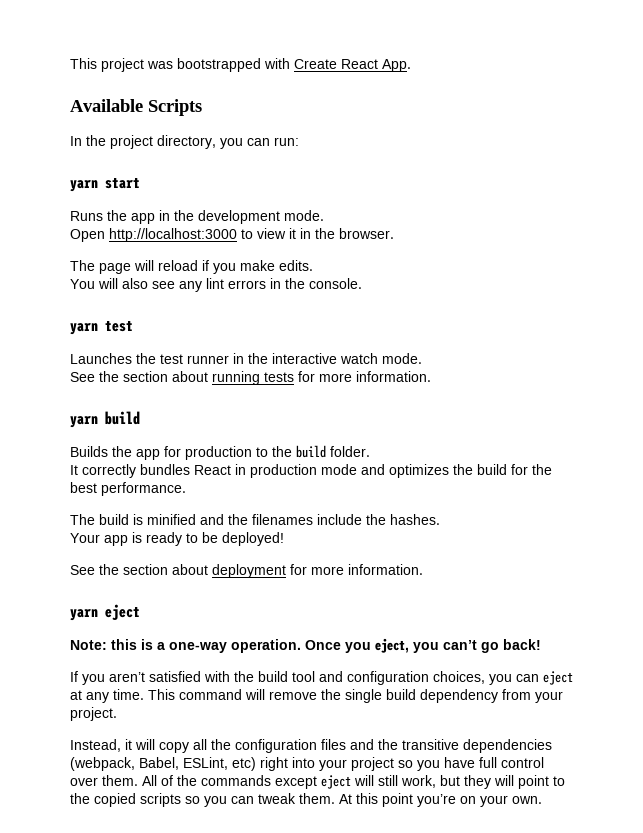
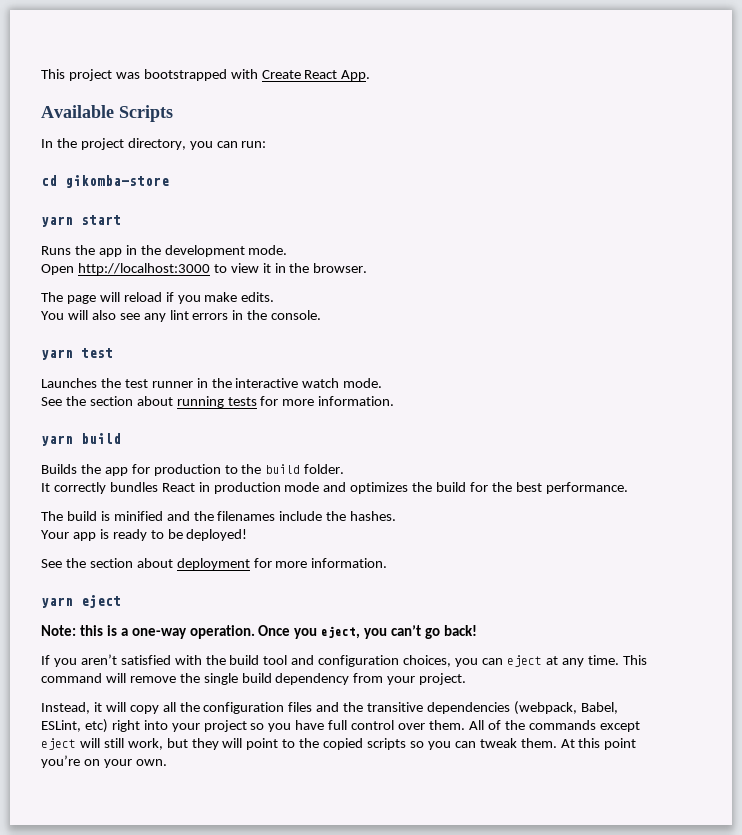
(299, 141) none -> [41,175,169,188] // cd gikomba-store

